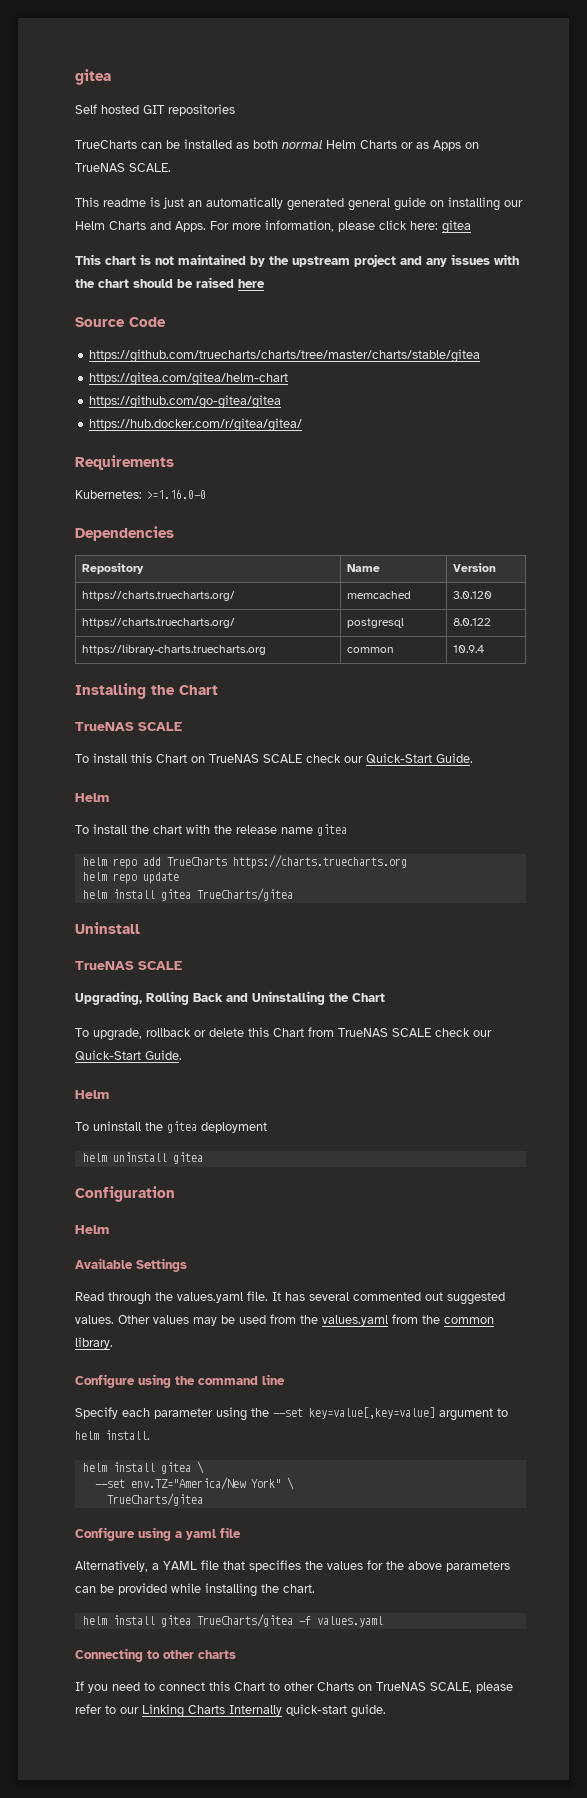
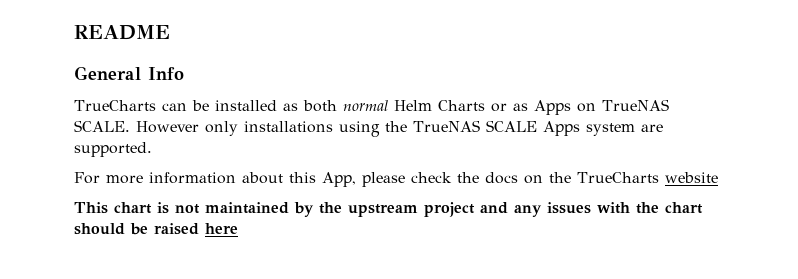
[75,69,111,85] [75,104,235,116] gitea // Self hosted GIT repositories -> [74,25,170,40] [74,66,184,80] README // General Info
[75,197,523,211] [75,220,471,234] // This readme is just an automatically generated general guide on installing our Helm Charts and Apps. For more information, please click here: gitea -> [136,120,663,137] [74,142,152,157] [74,172,718,187] However only installations using the TrueNAS SCALE Apps system are supported. // For more information about this App, please check the docs on the TrueCharts website
[75,317,166,327] [89,349,481,363] [89,372,289,386] [89,395,282,409] [89,418,303,432] [75,455,174,470] [75,489,206,499] [75,526,174,541] [82,563,145,574] [347,564,381,572] [453,563,497,572] [82,591,236,601] [347,591,412,599] [453,591,493,599] [82,618,236,628] [347,618,405,628] [453,618,492,626] [82,644,267,655] [347,647,395,653] [453,645,485,653] [75,683,218,699] [75,722,182,731] [75,753,473,764] [75,793,109,802] [75,824,347,836] [82,855,407,869] [82,872,179,884] [82,888,293,901] [75,922,140,934] [75,961,182,970] [75,991,385,1005] [75,1027,492,1041] [75,1050,182,1061] [75,1090,109,1099] [75,1121,267,1133] [82,1152,203,1164] [75,1186,175,1202] [75,1225,109,1234] [75,1258,187,1272] [75,1291,505,1305] [75,1314,494,1326] [75,1337,113,1349] [75,1374,285,1388] [75,1407,508,1421] [75,1430,150,1440] [82,1461,204,1474] [94,1477,294,1490] [106,1493,203,1506] [75,1527,241,1541] [75,1560,510,1572] [75,1583,315,1597] [82,1614,383,1627] [75,1648,236,1662] [75,1681,513,1693] [75,1704,386,1718] // Source Code // https://github.com/truecharts/charts/tree/master/charts/stable/gitea // https://gitea.com/gitea/helm-chart // https://github.com/go-gitea/gitea // https://hub.docker.com/r/gitea/gitea/ // Requirements // Kubernetes: >=1.16.0-0 // Dependencies // Repository | Name | Version // https://charts.truecharts.org/ | memcached | 3.0.120 // https://charts.truecharts.org/ | postgresql | 8.0.122 // https://library-charts.truecharts.org | common | 10.9.4 // Installing the Chart // TrueNAS SCALE // To install this Chart on TrueNAS SCALE check our Quick-Start Guide. // Helm // To install the chart with the release name gitea // helm repo add TrueCharts https://charts.truecharts.org // helm repo update // helm install gitea TrueCharts/gitea // Uninstall // TrueNAS SCALE // Upgrading, Rolling Back and Uninstalling the Chart // To upgrade, rollback or delete this Chart from TrueNAS SCALE check our Quick-Start Guide. // Helm // To uninstall the gitea deployment // helm uninstall gitea // Configuration // Helm // Available Settings // Read through the values.yaml file. It has several commented out suggested values. Other values may be used from the values.yaml from the common library. // Configure using the command line // Specify each parameter using the --set key=value[,key=value] argument to helm install. // helm install gitea \ // --set env.TZ="America/New York" \ // TrueCharts/gitea // Configure using a yaml file // Alternatively, a YAML file that specifies the values for the above parameters can be provided while installing the chart. // helm install gitea TrueCharts/gitea -f values.yaml // Connecting to other charts // If you need to connect this Chart to other Charts on TrueNAS SCALE, please refer to our Linking Charts Internally quick-start guide. -> (238, 228) none

